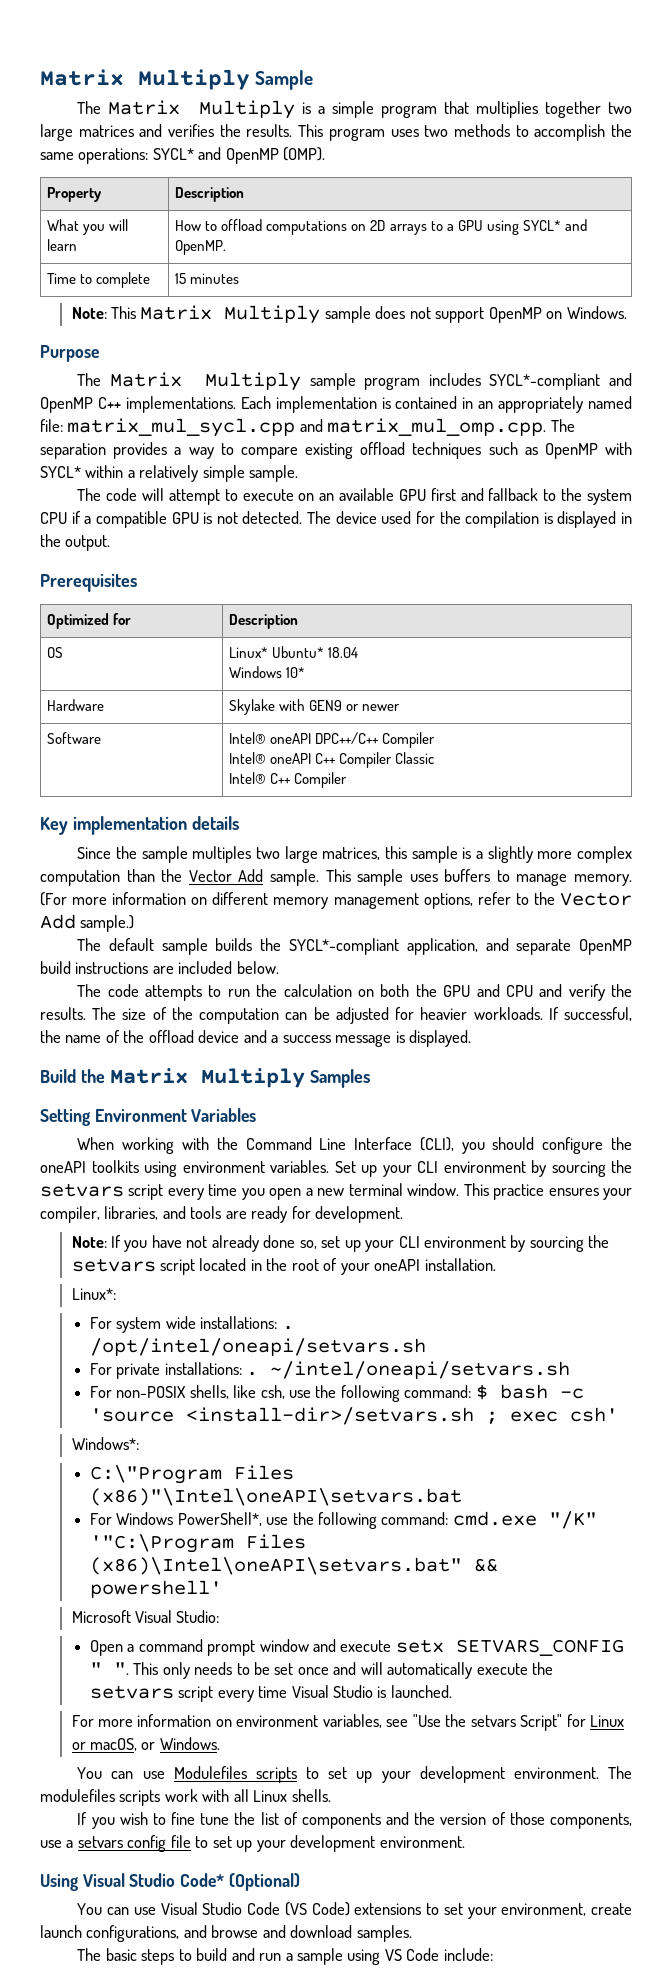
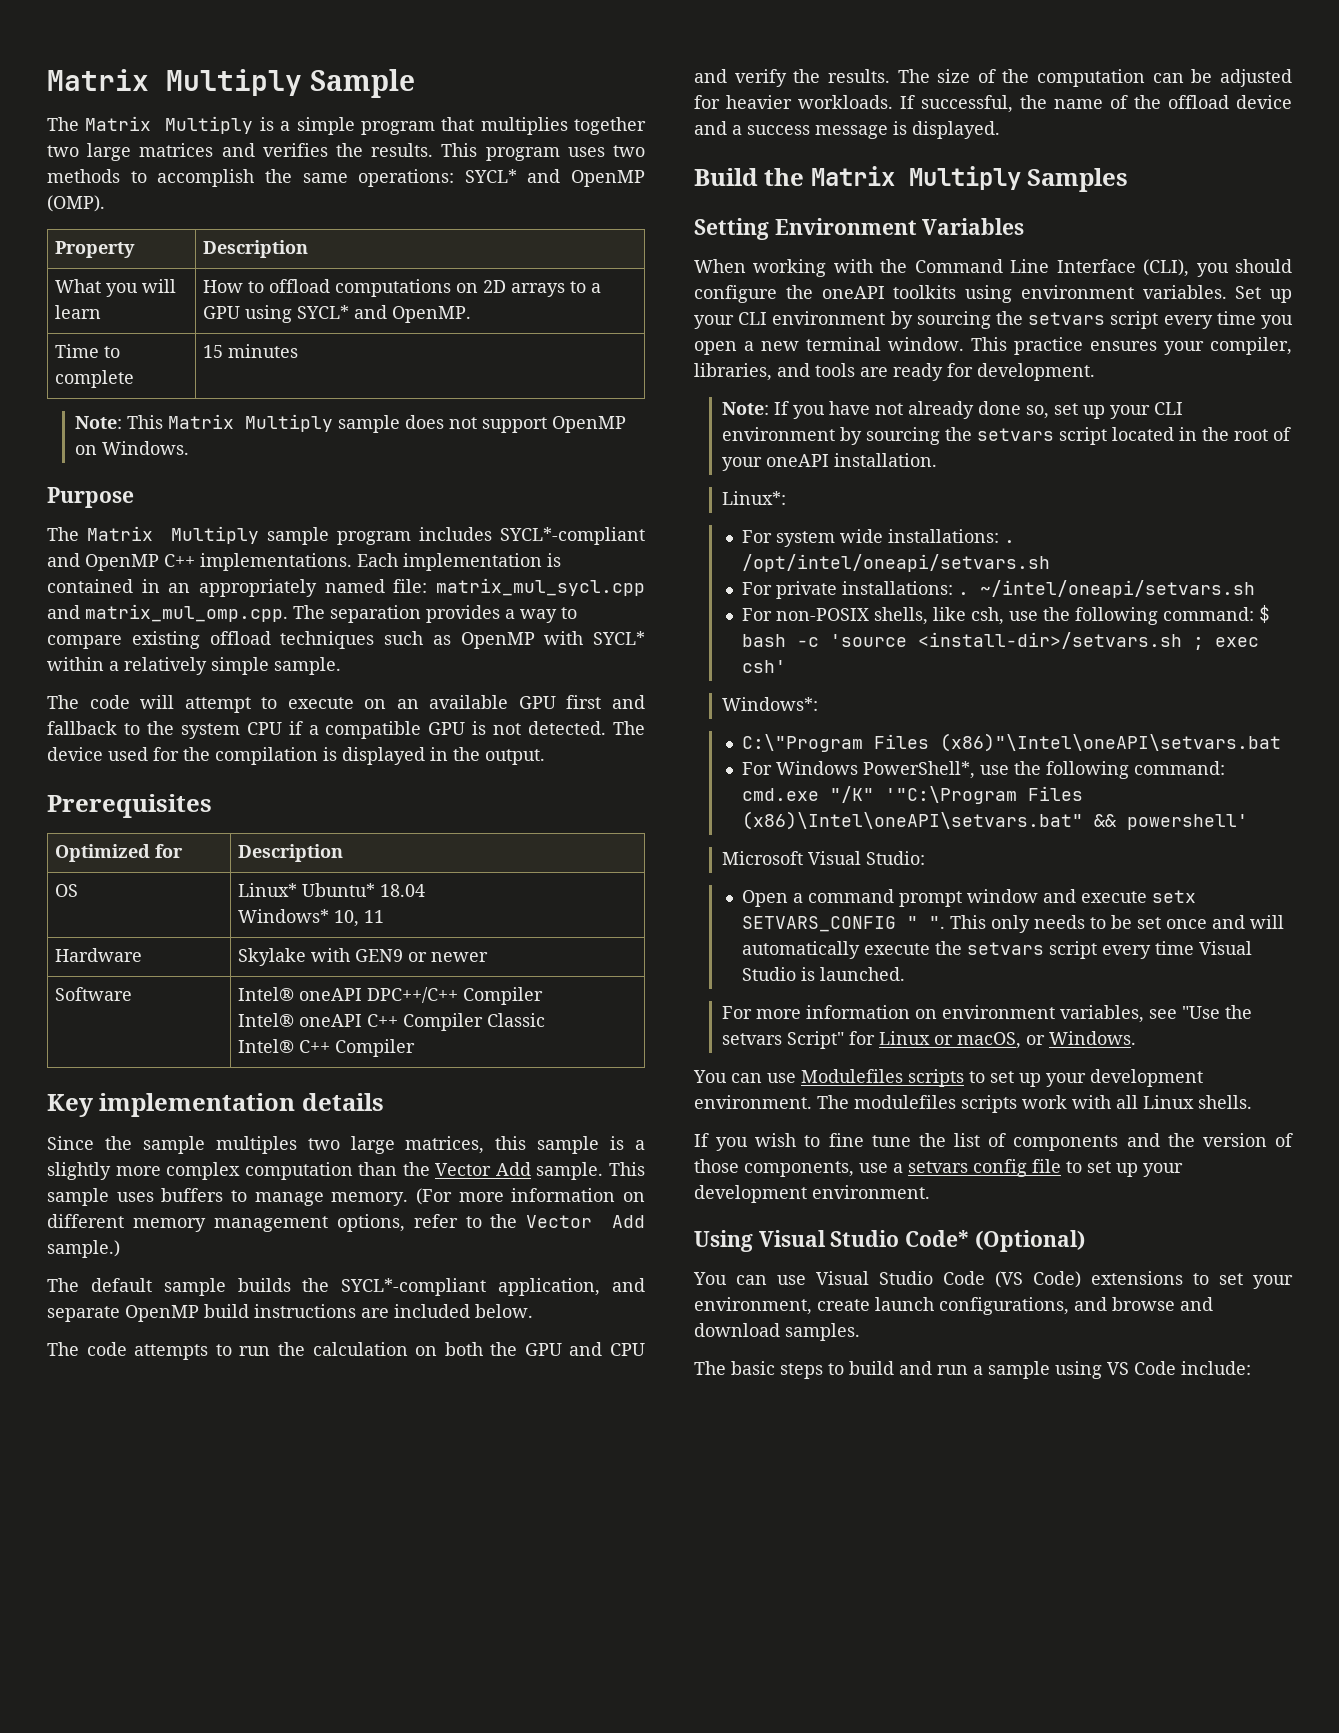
[229,666,306,678] Windows 10* -> [238,909,385,927] Windows* 10, 11

